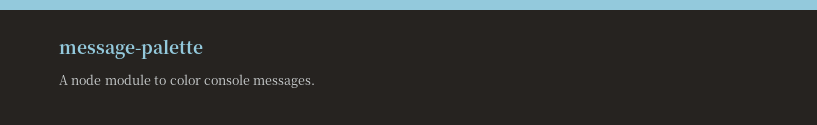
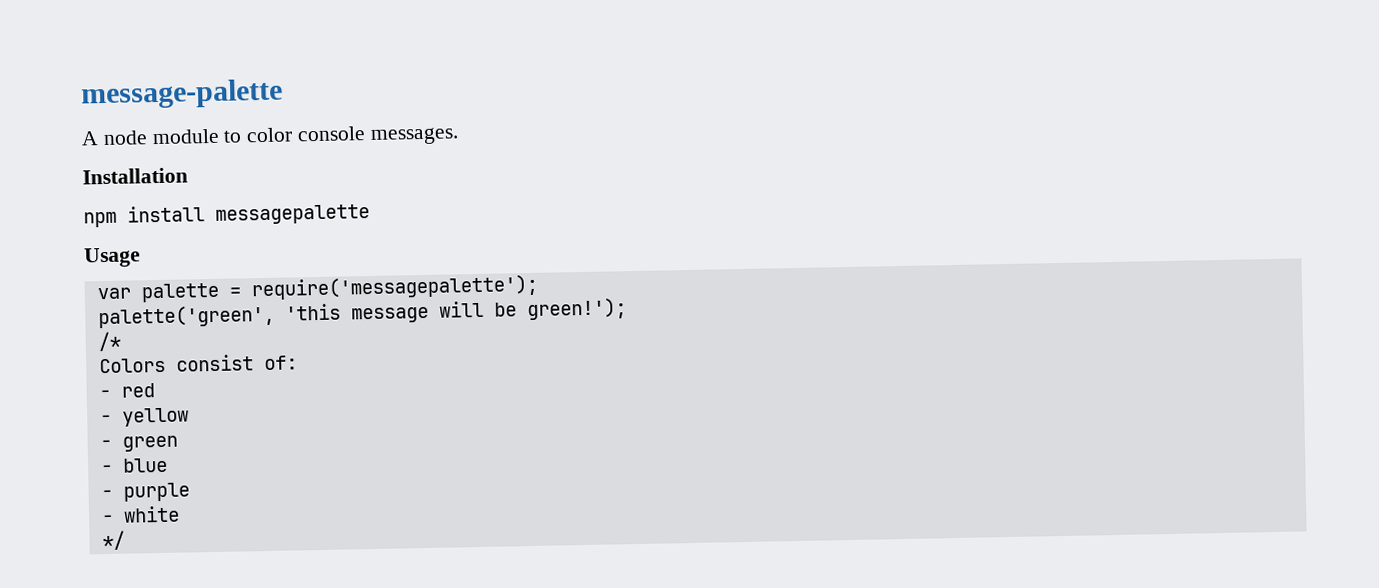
(316, 83) none -> [82,167,188,185] [83,204,370,228] [84,247,141,268] [96,274,538,303] [97,298,627,329] [97,331,121,352] [98,354,298,374] [98,383,155,399] [99,407,189,427] [99,435,178,452] [100,457,168,474] [100,482,190,502] [101,505,180,524] [101,530,125,551] // Installation // npm install messagepalette // Usage // var palette = require('messagepalette'); // palette('green', 'this message will be green!'); // /* // Colors consist of: // - red // - yellow // - green // - blue // - purple // - white // */

